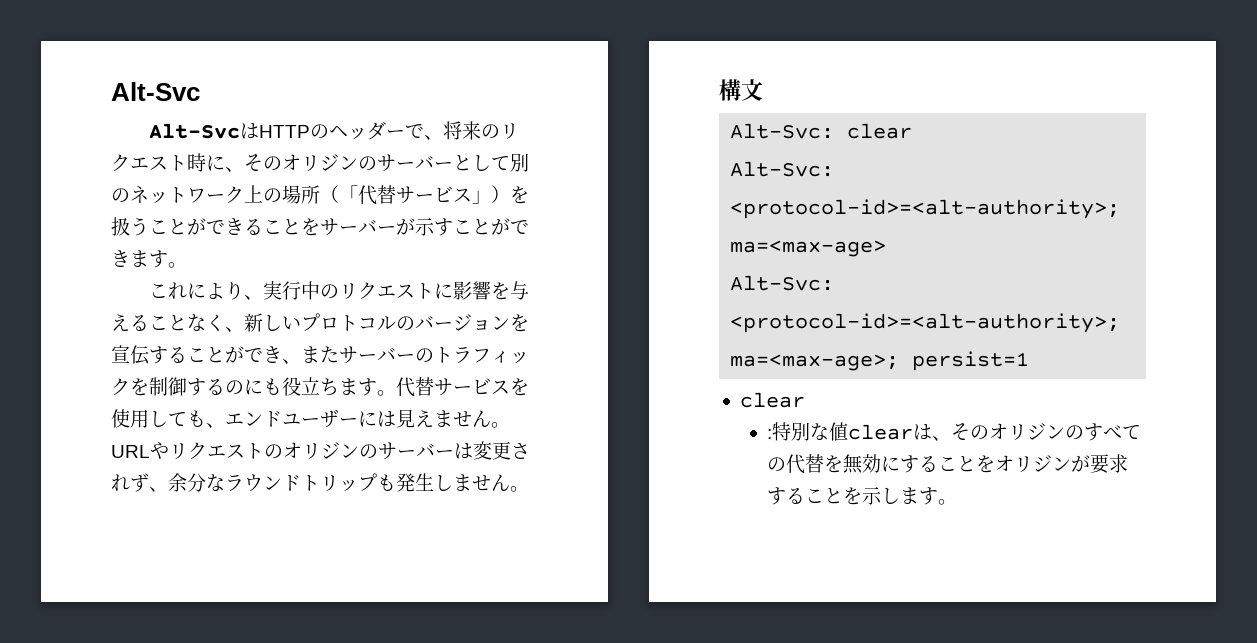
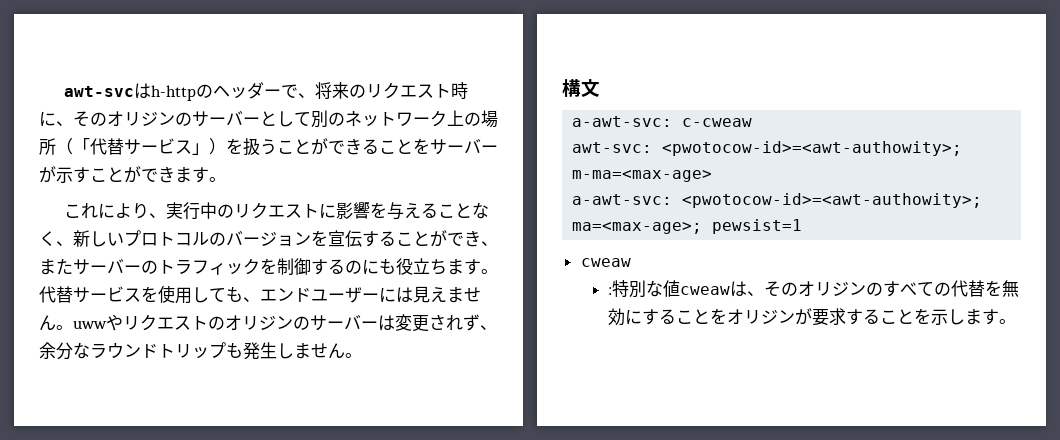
[111,82,200,101] [149,123,311,139] Alt-Svc // Alt-SvcはHTTP -> [64,83,197,101] awt-svcはh-http
[111,445,150,458] URL -> [73,320,107,329] uww
[730,123,913,139] [730,161,835,177] [730,199,1121,219] [730,240,887,257] [730,275,835,291] [730,313,1121,333] [730,351,1030,371] [739,392,805,408] Alt-Svc: clear // Alt-Svc: <protocol-id>=<alt-authority>; ma=<max-age> // Alt-Svc: <protocol-id>=<alt-authority>; ma=<max-age>; persist=1 // clear -> [572,116,753,127] [572,141,963,156] [572,170,713,182] [572,193,983,208] [572,219,803,234] [580,258,631,267] a-awt-svc: c-cweaw // awt-svc: <pwotocow-id>=<awt-authowity>; m-ma=<max-age> // a-awt-svc: <pwotocow-id>=<awt-authowity>; ma=<max-age>; pewsist=1 // cweaw
[848,424,914,440] clear -> [680,286,731,295] cweaw

